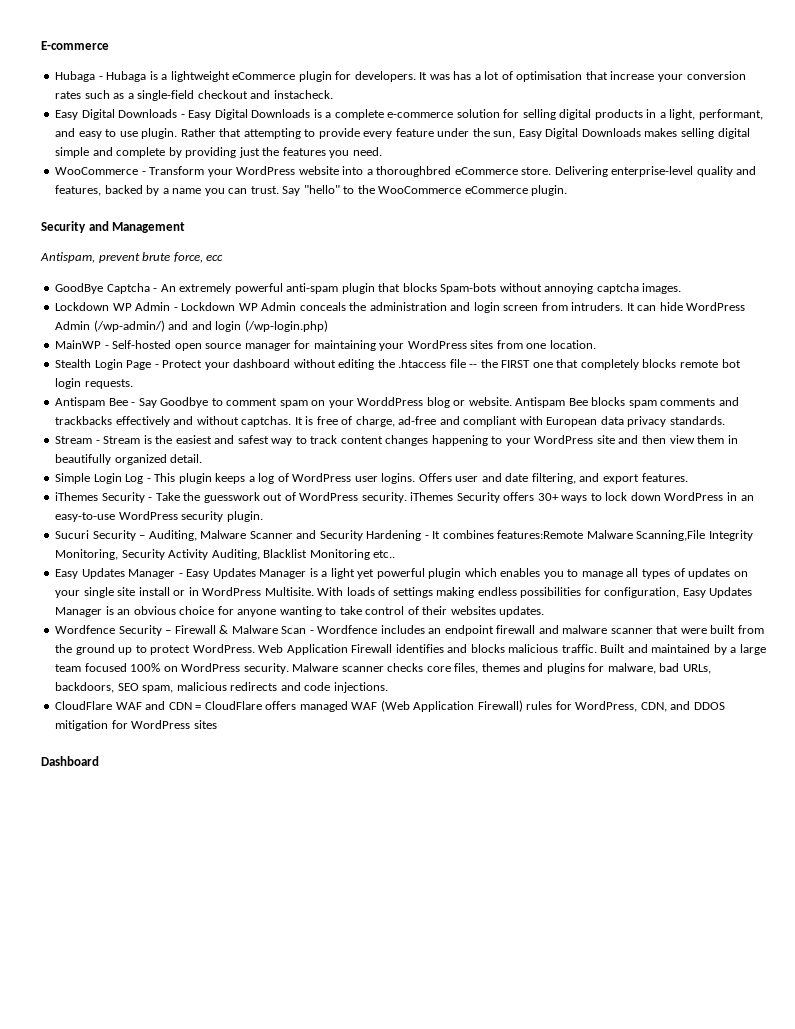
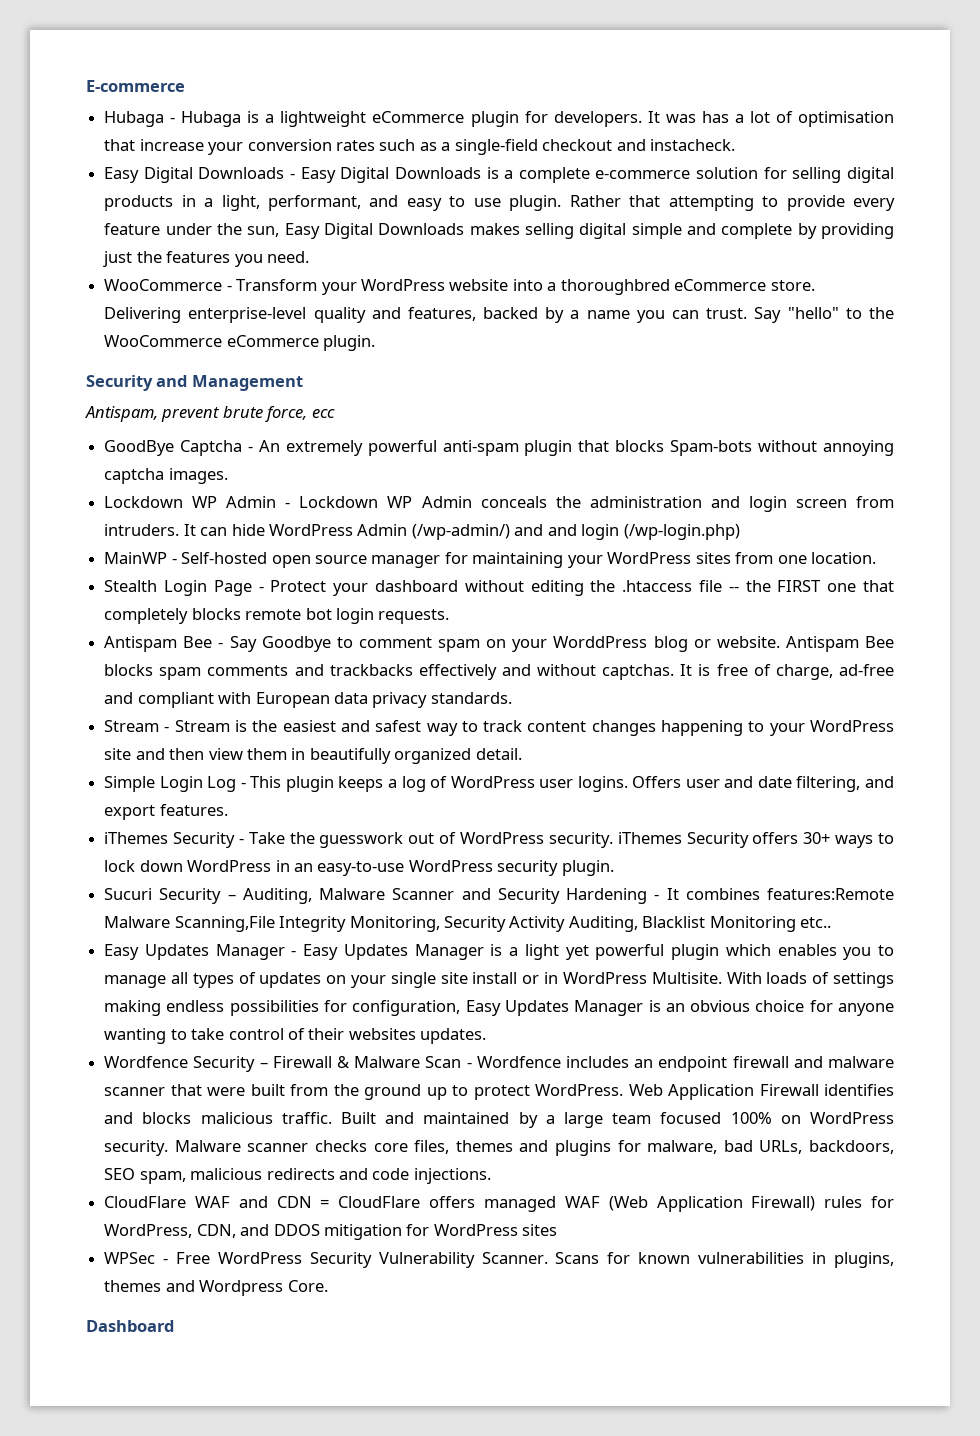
(217, 724) none -> [104,1252,894,1268] [104,1280,328,1296] // WPSec - Free WordPress Security Vulnerability Scanner. Scans for known vulnerabilities in plugins, themes and Wordpress Core.

